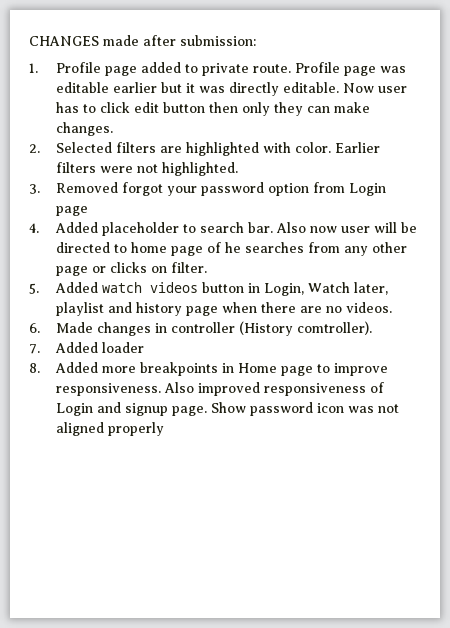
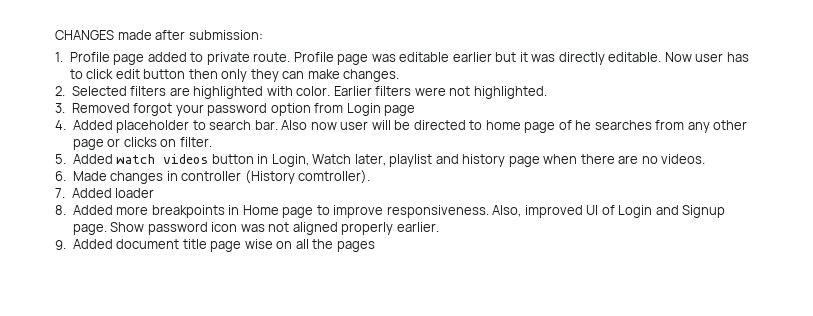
[164,382,367,396] Also improved responsiveness -> [492,205,599,218] Also, improved UI
[125,403,169,416] signup -> [682,205,726,218] Signup
(165, 429) none -> [396,222,439,232] [55,239,375,252] earlier. // 9. Added document title page wise on all the pages

